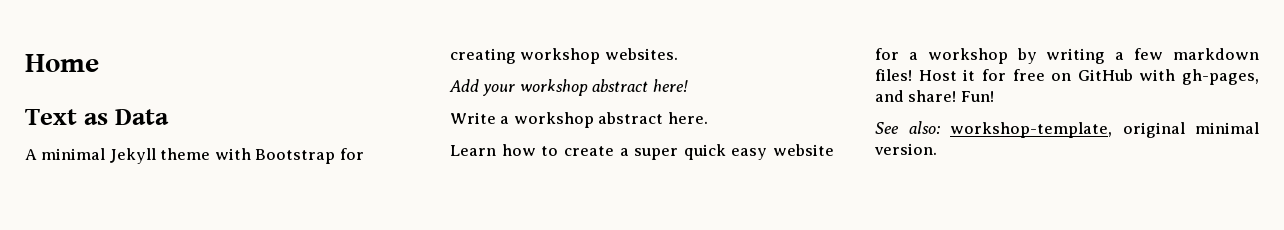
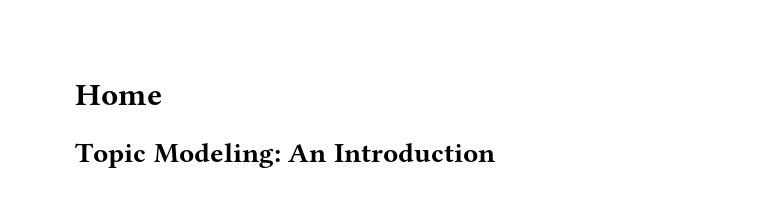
[25,109,170,125] [25,148,364,164] [450,48,678,64] [449,79,688,96] [450,112,708,128] [450,144,834,160] [875,48,1259,64] [875,69,1259,85] [875,90,994,102] [875,121,1259,138] [874,143,937,155] Text as Data // A minimal Jekyll theme with Bootstrap for creating workshop websites. // Add your workshop abstract here! // Write a workshop abstract here. // Learn how to create a super quick easy website for a workshop by writing a few markdown files! Host it for free on GitHub with gh-pages, and share! Fun! // See also: workshop-template, original minimal version. -> [75,143,496,168] Topic Modeling: An Introduction

